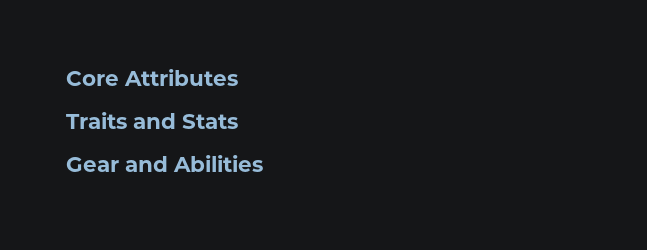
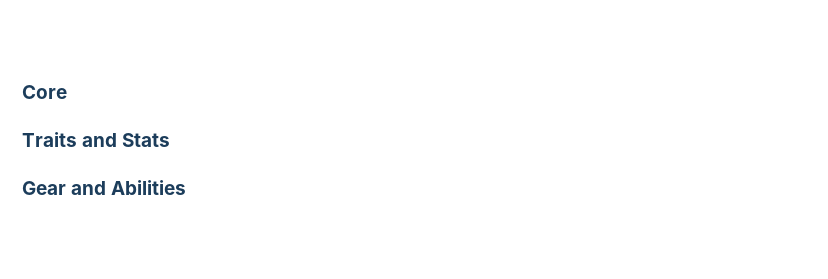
[124,69,238,86] Attributes -> (67, 92) none

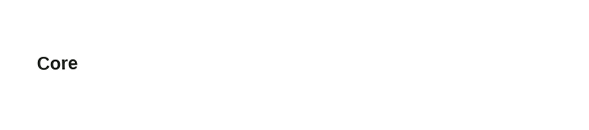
[22,132,171,147] [22,180,187,195] // Traits and Stats // Gear and Abilities -> (79, 63) none

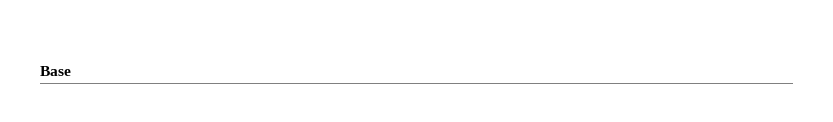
[36,56,79,70] Core -> [40,66,71,76] Base

